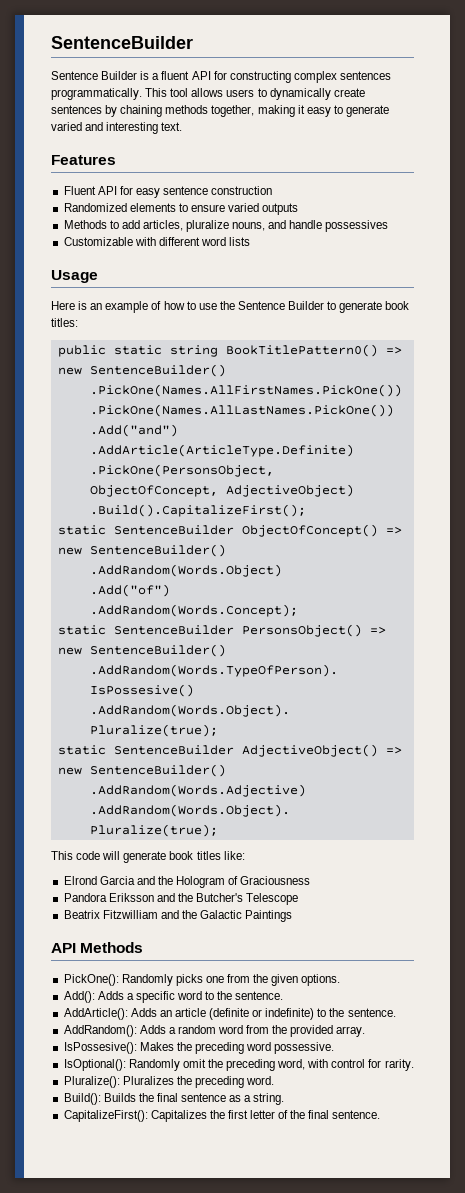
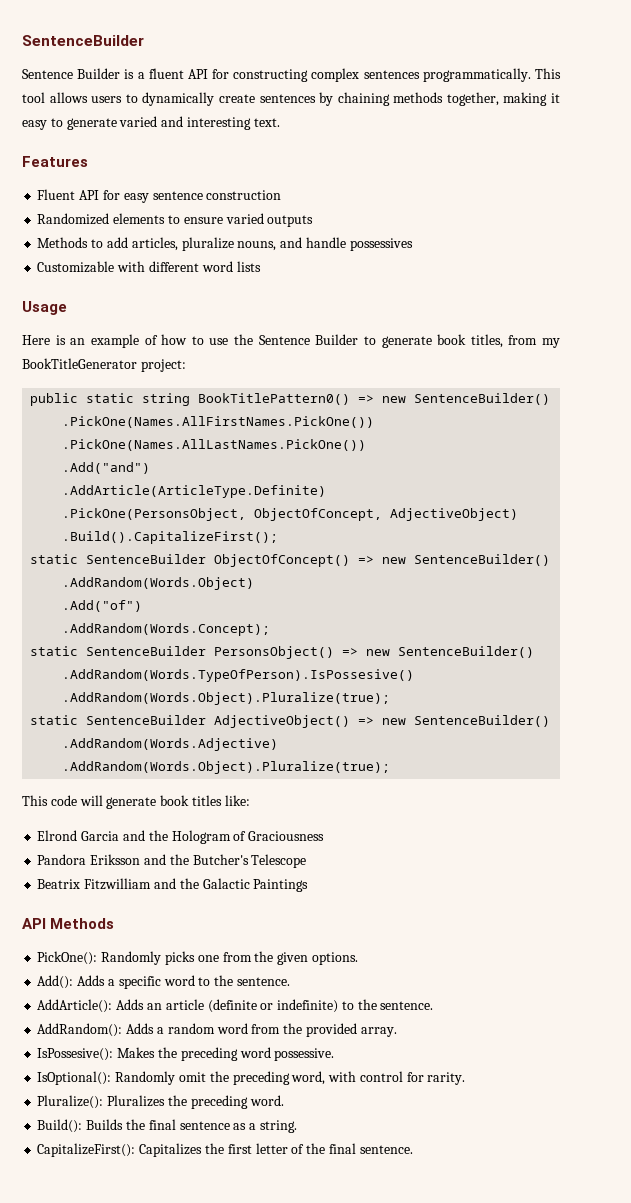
[51,318,78,327] titles: -> [470,334,560,348] [22,358,186,372] titles, from my BookTitleGenerator project:

